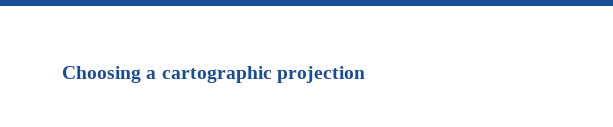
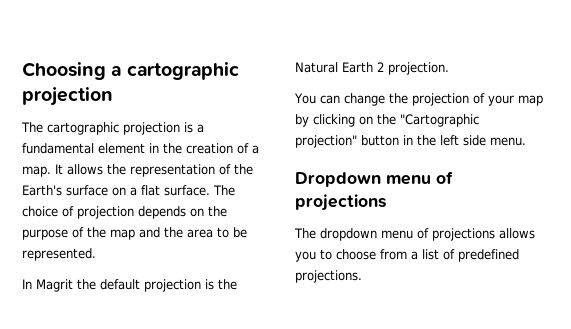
(365, 74) none -> [21,122,204,135] [22,143,259,154] [22,164,253,177] [22,185,235,196] [22,206,227,219] [22,227,247,240] [22,248,96,261] [22,279,237,292] [295,62,449,75] [294,93,543,106] [295,114,479,127] [295,135,526,148] [295,171,453,187] [295,194,386,211] [294,228,535,241] [295,249,519,262] [295,270,362,283] // The cartographic projection is a fundamental element in the creation of a map. It allows the representation of the Earth's surface on a flat surface. The choice of projection depends on the purpose of the map and the area to be represented. // In Magrit the default projection is the Natural Earth 2 projection. // You can change the projection of your map by clicking on the "Cartographic projection" button in the left side menu. // Dropdown menu of projections // The dropdown menu of projections allows you to choose from a list of predefined projections.

